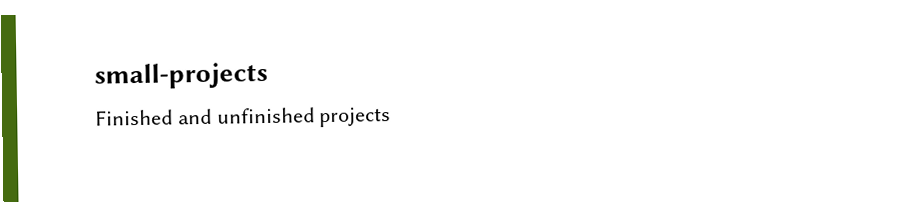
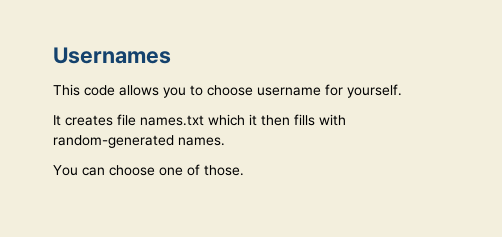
[94,61,268,90] [95,107,392,128] small-projects // Finished and unfinished projects -> [53,47,171,64] [53,84,402,98] [53,114,346,126] [53,135,225,148] [53,164,244,176] Usernames // This code allows you to choose username for yourself. // It creates file names.txt which it then fills with random-generated names. // You can choose one of those.

